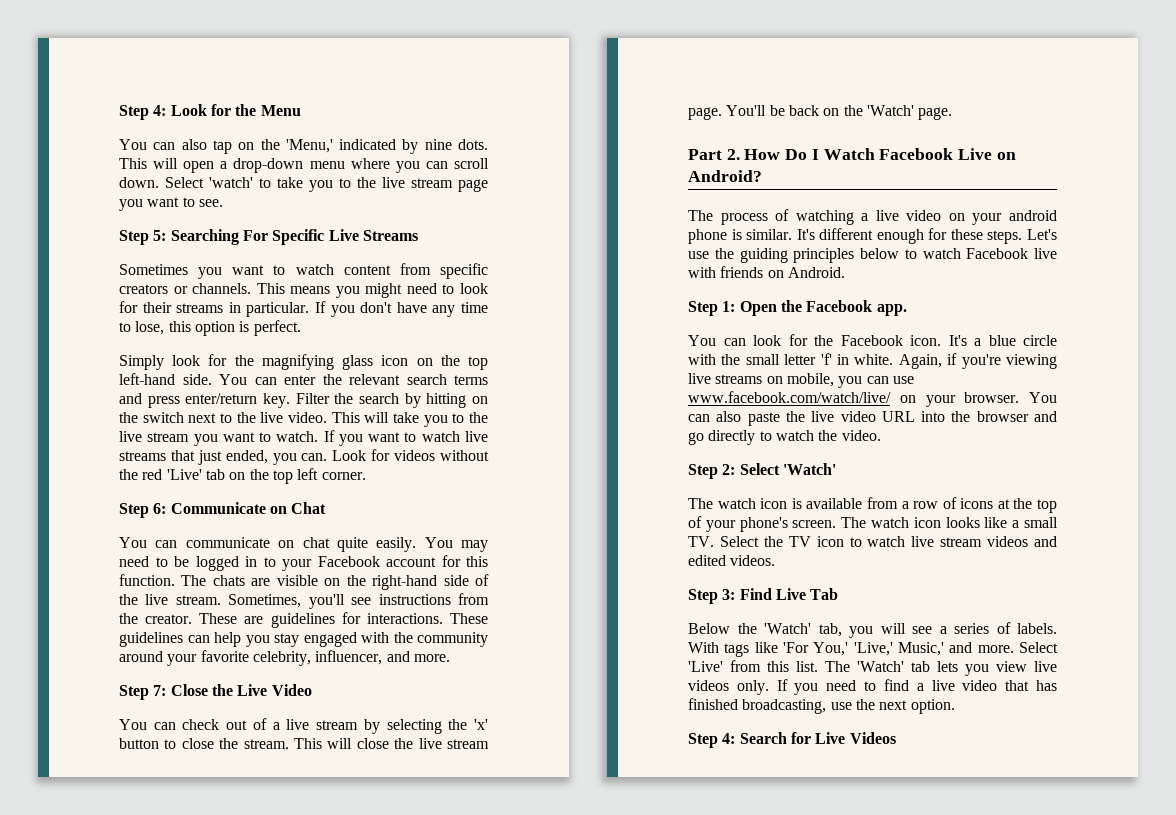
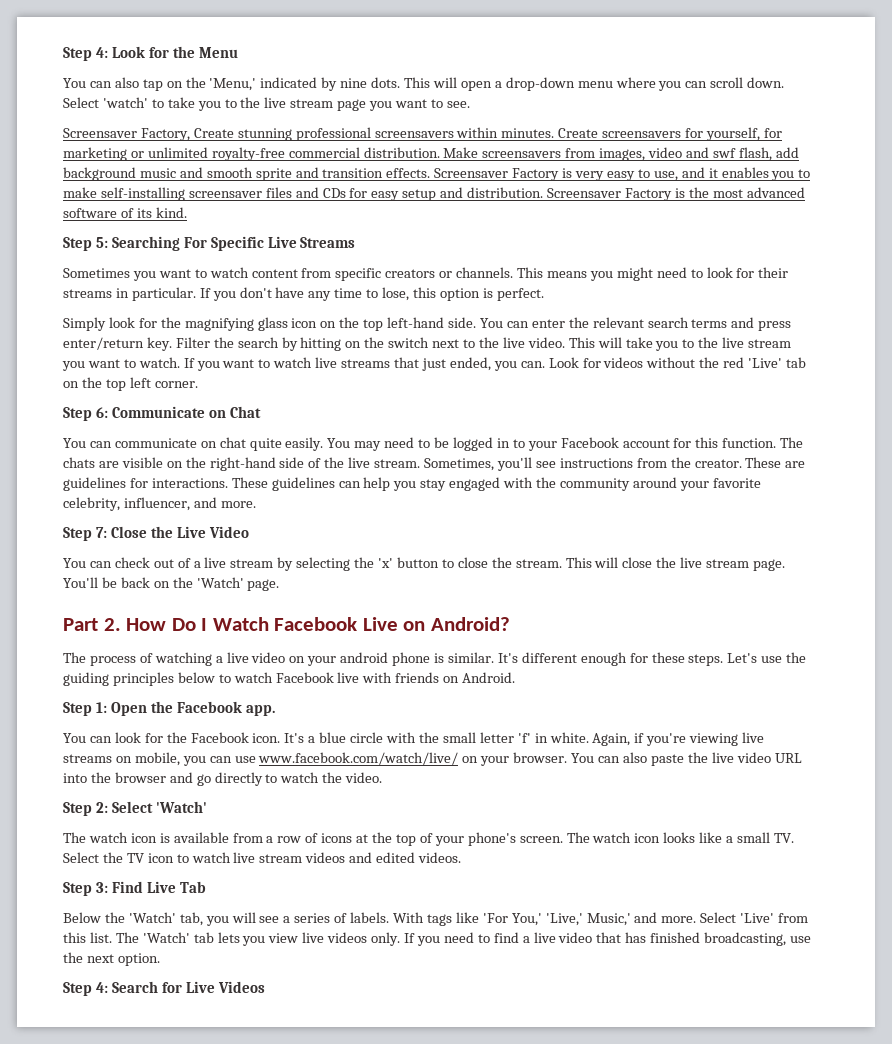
(223, 203) none -> [63,127,782,141] [63,147,799,161] [63,167,811,181] [63,187,805,201] [63,207,187,218] // Screensaver Factory, Create stunning professional screensavers within minutes. Create screensavers for yourself, for marketing or unlimited royalty-free commercial distribution. Make screensavers from images, video and swf flash, add background music and smooth sprite and transition effects. Screensaver Factory is very easy to use, and it enables you to make self-installing screensaver files and CDs for easy setup and distribution. Screensaver Factory is the most advanced software of its kind.

